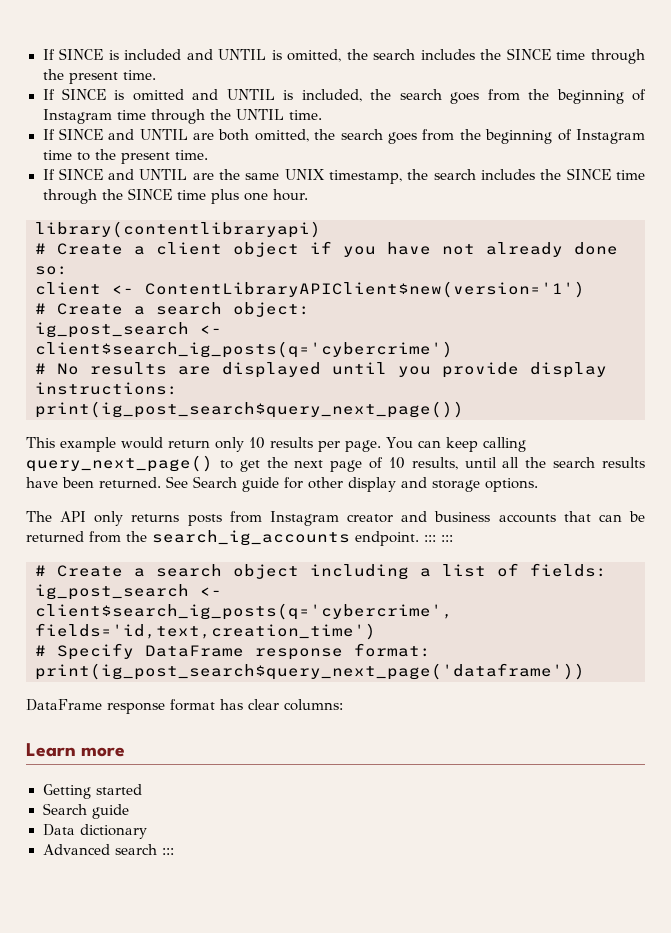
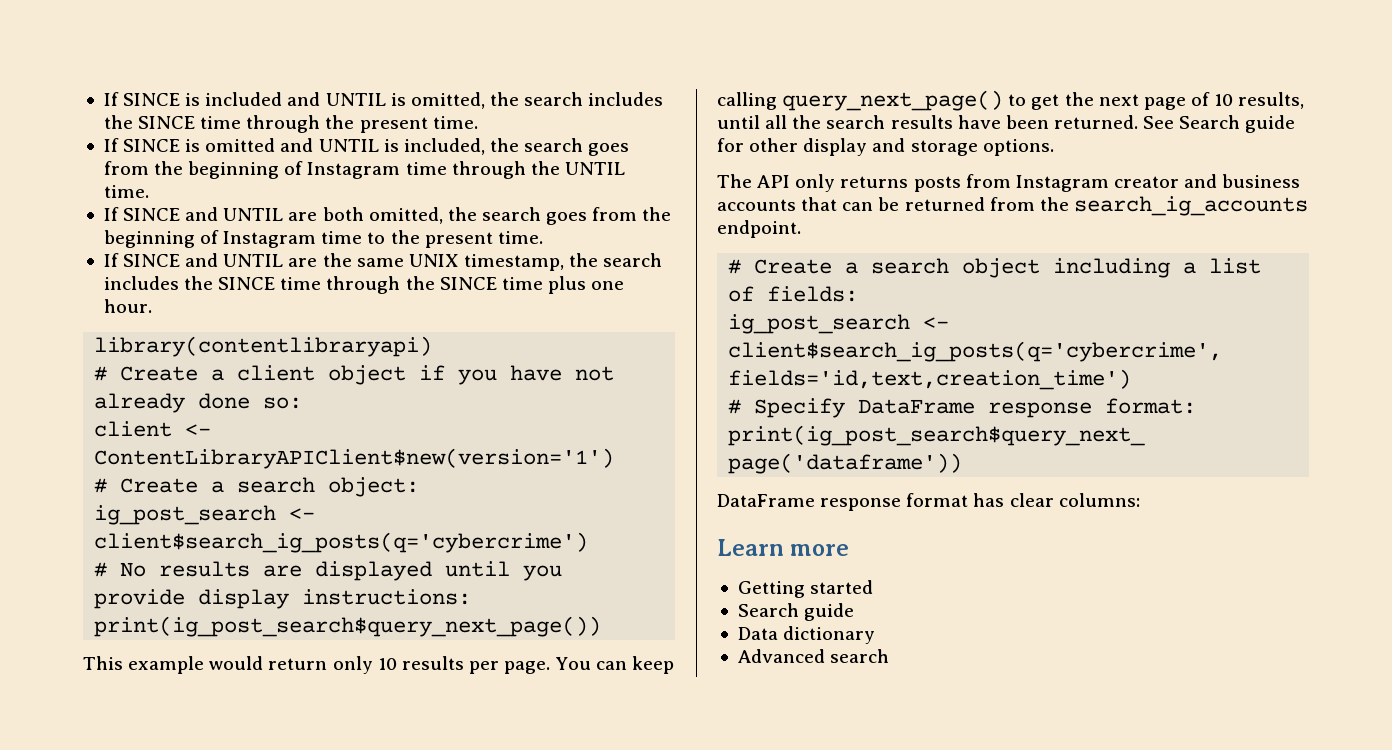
[424,535,453,542] ::: ::: -> (801, 229) none
[161,848,174,855] ::: -> (890, 656) none

